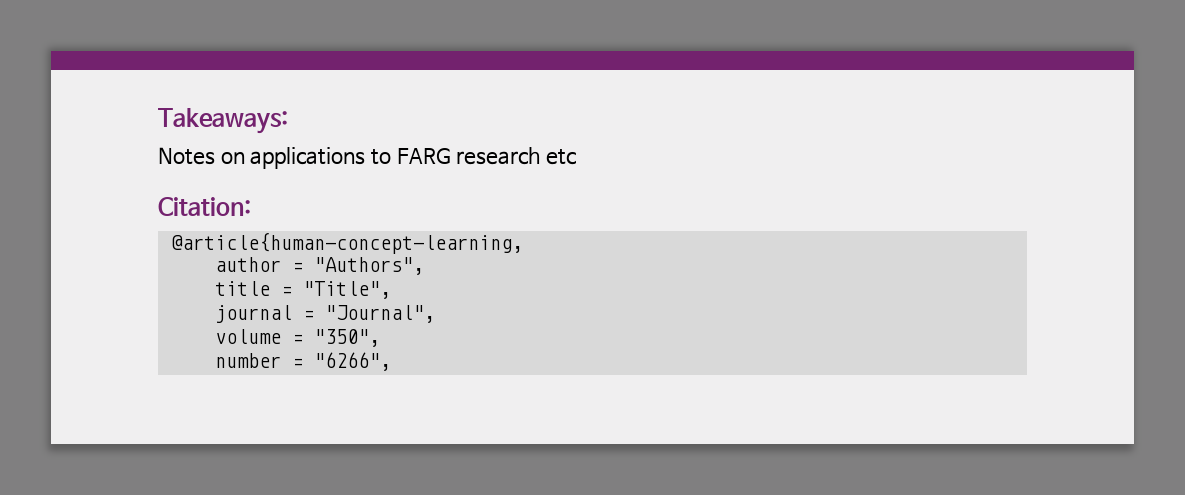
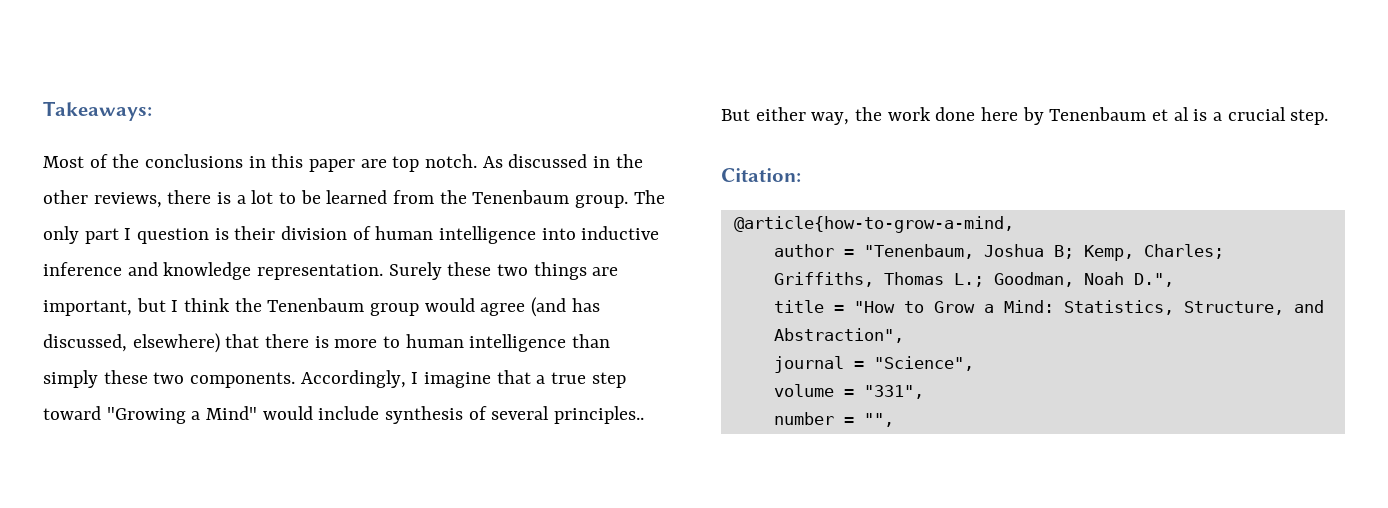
[158,147,576,169] Notes on applications to FARG research etc -> [43,154,643,172] [43,190,665,208] [43,226,660,244] [43,262,619,280] [43,297,600,317] [43,333,611,353] [43,370,626,388] [43,406,645,424] [721,107,1329,125] Most of the conclusions in this paper are top notch. As discussed in the other reviews, there is a lot to be learned from the Tenenbaum group. The only part I question is their division of human intelligence into inductive inference and knowledge representation. Surely these two things are important, but I think the Tenenbaum group would agree (and has discussed, elsewhere) that there is more to human intelligence than simply these two components. Accordingly, I imagine that a true step toward "Growing a Mind" would include synthesis of several principles.. But either way, the work done here by Tenenbaum et al is a crucial step.
[170,232,523,254] @article{human-concept-learning, -> [733,216,1014,233] @article{how-to-grow-a-mind,
[313,257,424,275] [214,281,391,299] "Authors", // title = "Title", -> [863,244,1224,261] [773,272,1174,287] [773,300,1324,315] [773,328,904,343] "Tenenbaum, Joshua B; Kemp, Charles; Griffiths, Thomas L.; Goodman, Noah D.", // title = "How to Grow a Mind: Statistics, Structure, and Abstraction",
[324,305,435,323] "Journal", -> [873,356,974,371] "Science",
[313,329,380,347] "350", -> [863,385,924,399] "331",
[313,352,391,371] "6266", -> [863,413,894,427] "",

